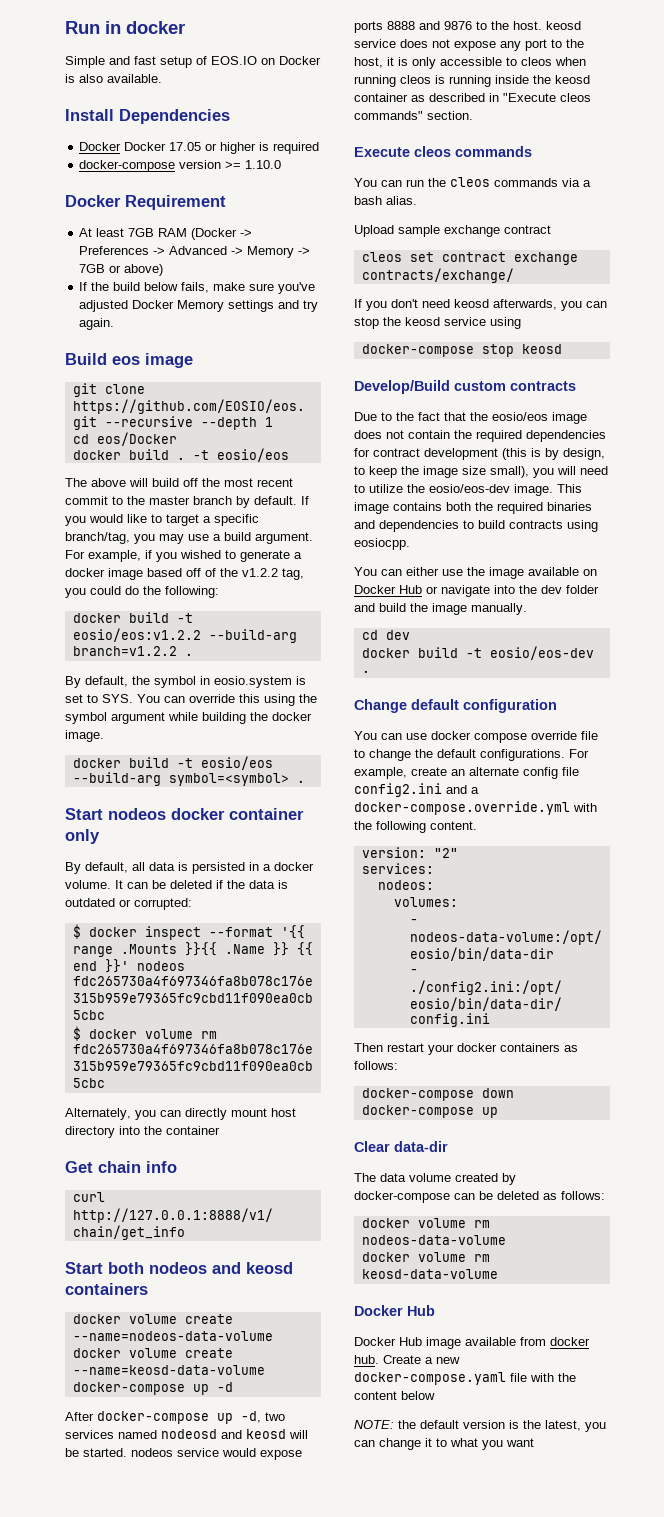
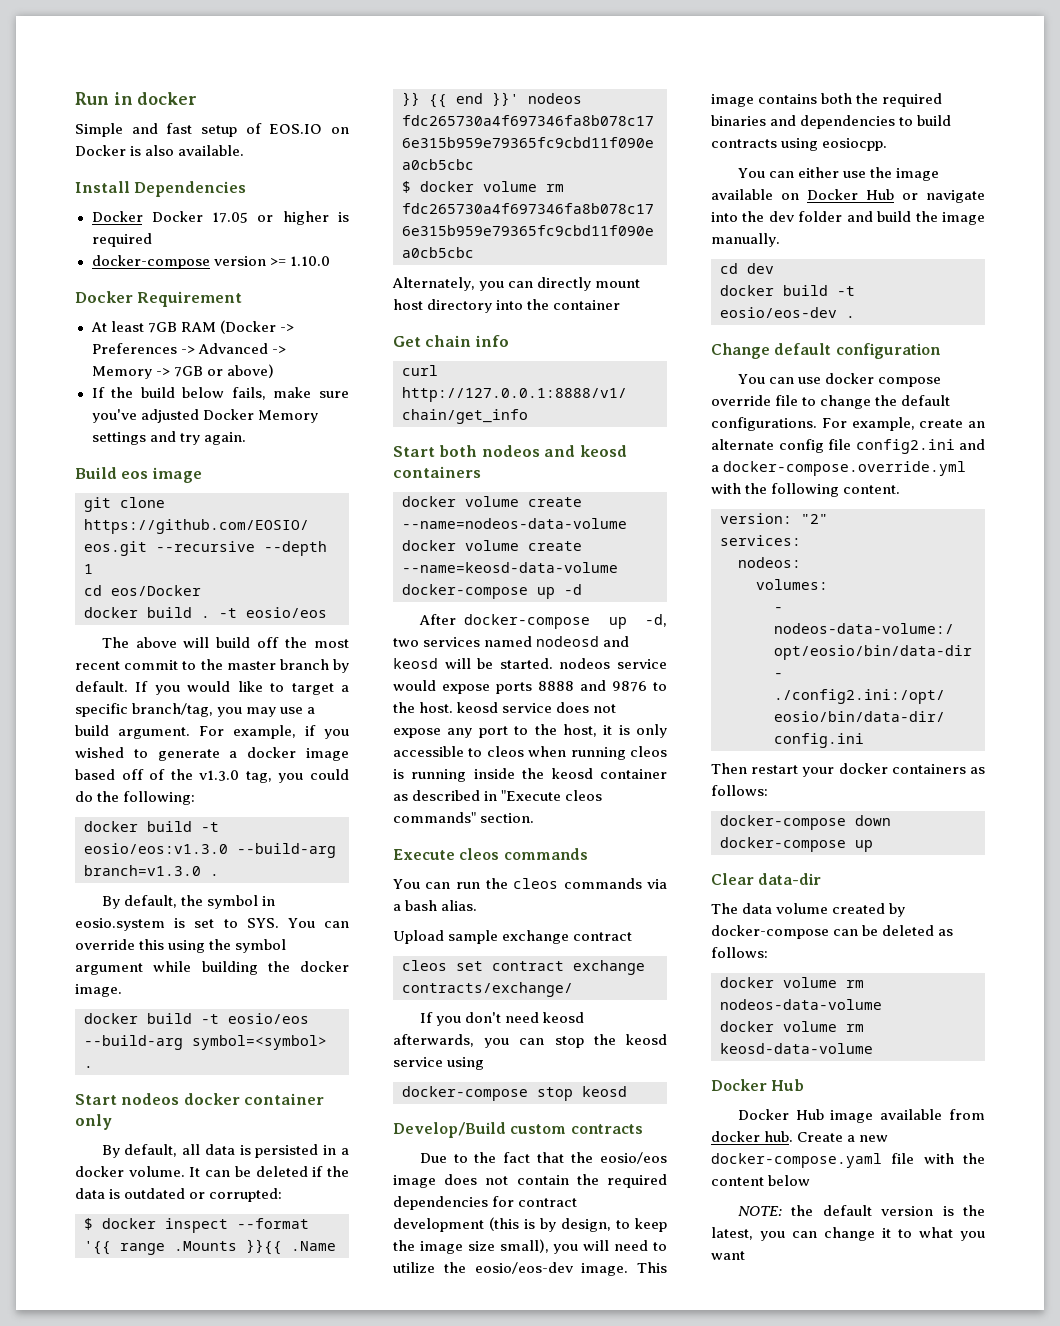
[242,568,278,577] v1.2.2 -> [199,770,240,781] v1.3.0
[72,628,297,643] [72,646,177,656] eosio/eos:v1.2.2 --build-arg branch=v1.2.2 -> [84,843,336,858] [84,865,201,876] eosio/eos:v1.3.0 --build-arg branch=v1.3.0

